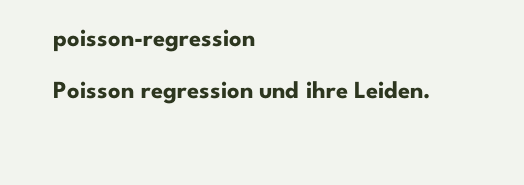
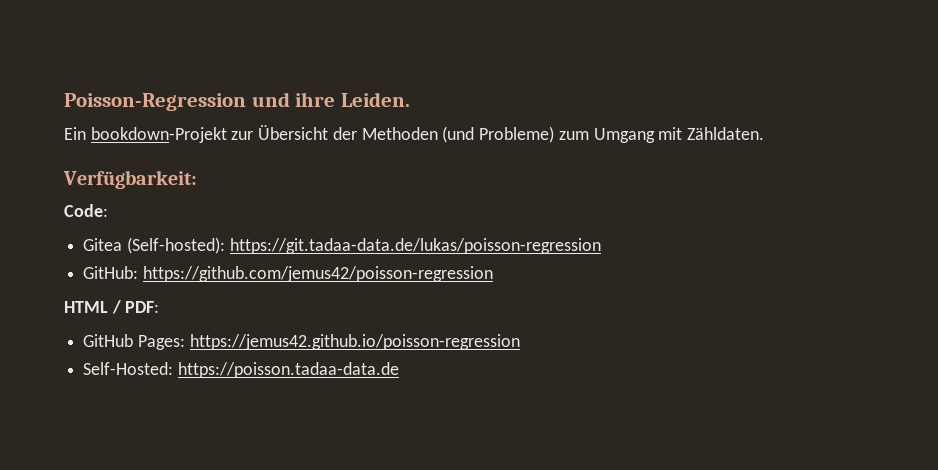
[53,29,255,52] [53,81,253,104] poisson-regression // Poisson regression -> [64,93,246,111] Poisson-Regression
(431, 90) none -> [64,125,764,143] [63,170,197,189] [64,204,108,217] [83,237,601,254] [83,266,493,282] [64,300,160,314] [83,334,520,350] [83,362,399,378] // Ein bookdown-Projekt zur Übersicht der Methoden (und Probleme) zum Umgang mit Zähldaten. // Verfügbarkeit: // Code: // Gitea (Self-hosted): https://git.tadaa-data.de/lukas/poisson-regression // GitHub: https://github.com/jemus42/poisson-regression // HTML / PDF: // GitHub Pages: https://jemus42.github.io/poisson-regression // Self-Hosted: https://poisson.tadaa-data.de

